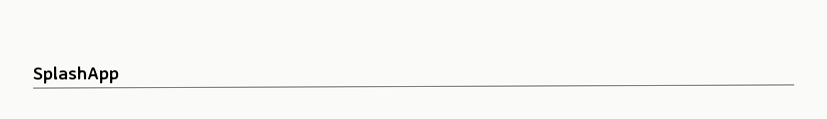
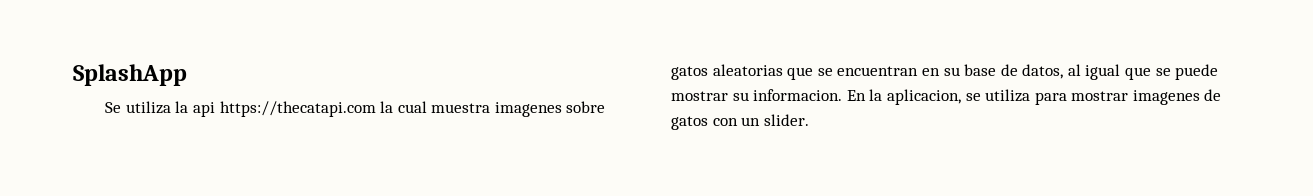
(120, 75) none -> [105,101,606,117] [671,64,1219,80] [671,89,1222,105] [671,114,809,130] // Se utiliza la api https://thecatapi.com la cual muestra imagenes sobre gatos aleatorias que se encuentran en su base de datos, al igual que se puede mostrar su informacion. En la aplicacion, se utiliza para mostrar imagenes de gatos con un slider.

